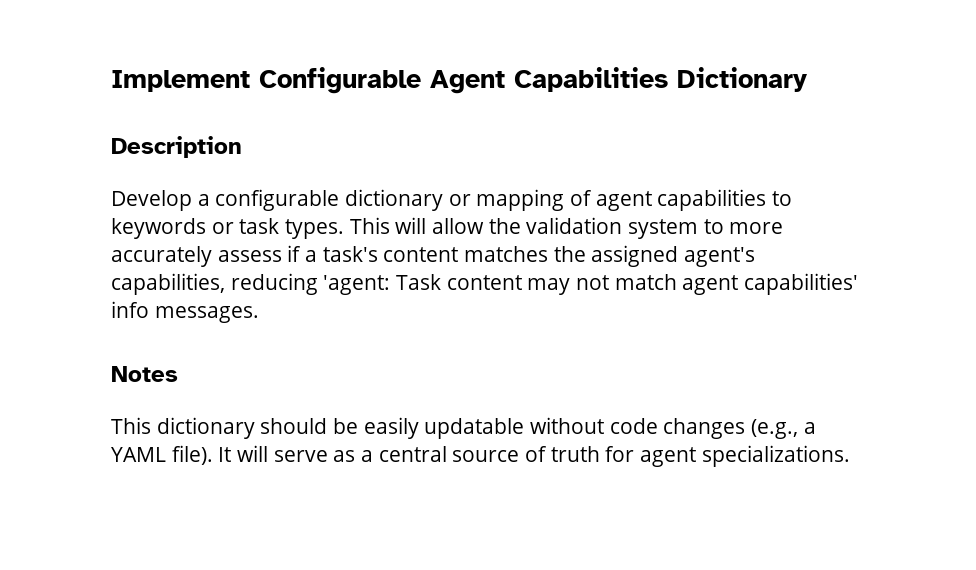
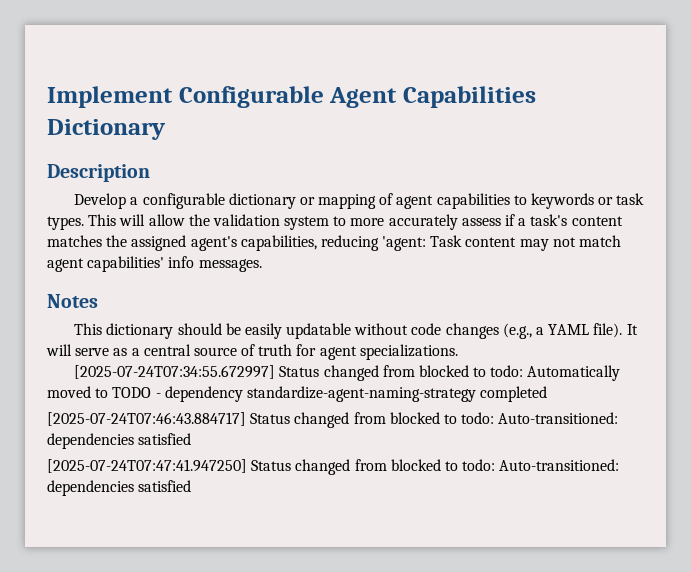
(850, 456) none -> [74,365,621,381] [47,386,548,402] [47,412,619,428] [47,433,192,449] [47,459,620,475] [47,480,192,496] // [2025-07-24T07:34:55.672997] Status changed from blocked to todo: Automatically moved to TODO - dependency standardize-agent-naming-strategy completed // [2025-07-24T07:46:43.884717] Status changed from blocked to todo: Auto-transitioned: dependencies satisfied // [2025-07-24T07:47:41.947250] Status changed from blocked to todo: Auto-transitioned: dependencies satisfied

